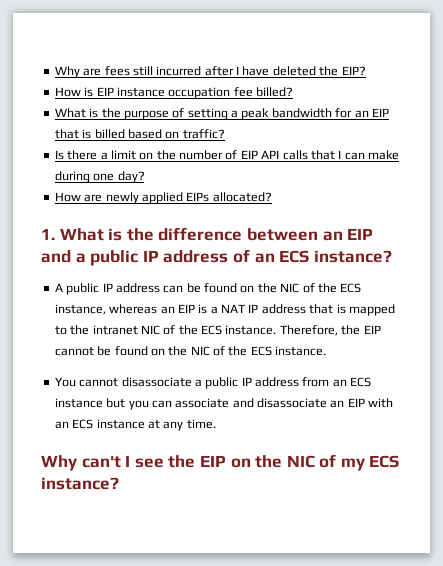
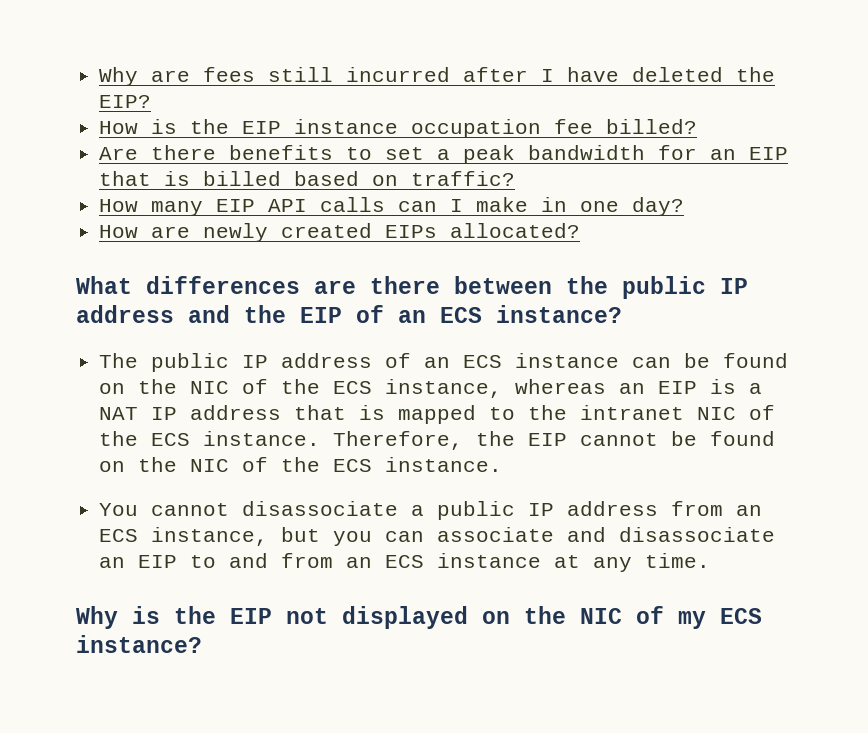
(94, 92) none -> [190,119,230,134] the
[54,108,228,120] What is the purpose of setting -> [99,145,425,160] Are there benefits to set
[54,150,399,160] [54,171,90,183] Is there a limit on the number of EIP API calls that I can make during -> [99,197,568,216] How many EIP API calls can I make in
[141,192,183,204] applied -> [281,223,373,238] created
[41,227,374,241] [41,250,86,263] 1. What is the difference between an EIP and a -> [76,276,748,299] [76,305,622,323] [99,353,139,368] What differences are there between the public IP address and the EIP of an ECS instance? // The
[313,250,392,263] [54,283,160,295] instance? // A public IP address -> [515,353,620,368] instance
[54,398,103,408] instance -> [151,527,269,546] instance,
[368,398,394,408] with -> [190,553,334,568] to and from
[81,455,226,468] can't I see the EIP -> [132,606,468,629] is the EIP not displayed

